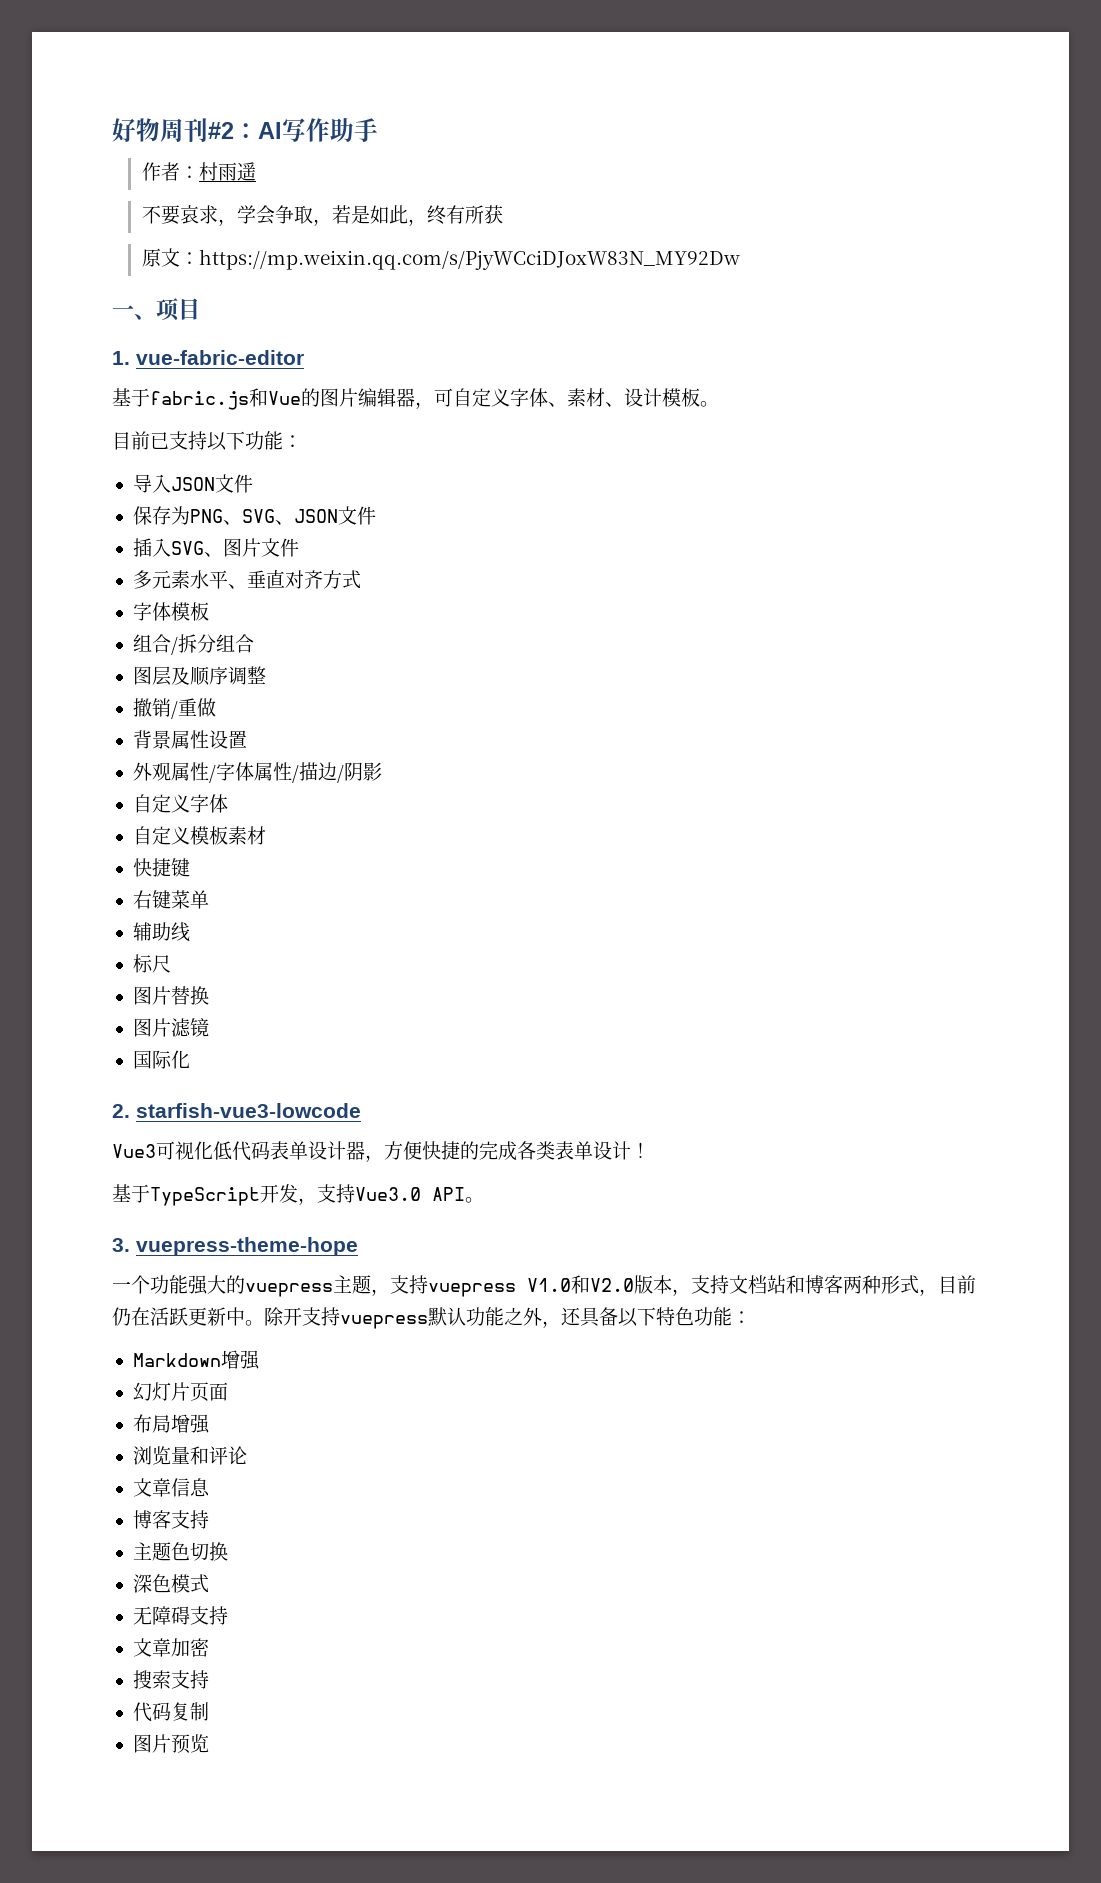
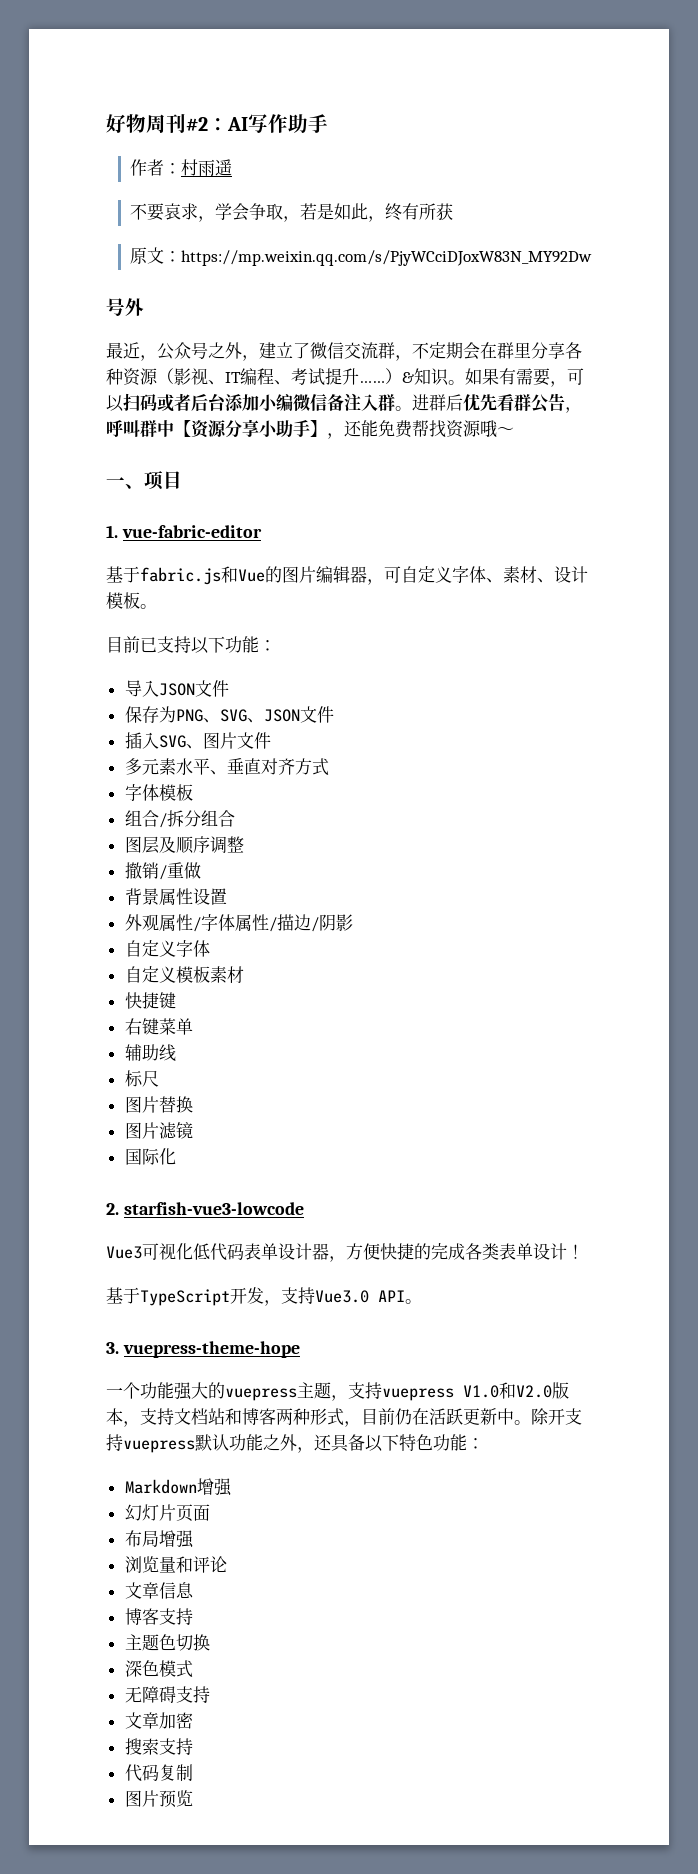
(740, 259) none -> [106,298,144,316] [106,342,582,361] [106,368,584,387] [106,393,582,413] [106,419,514,439] // 号外 // 最近，公众号之外，建立了微信交流群，不定期会在群里分享各种资源（影视、IT编程、考试提升……）&知识。如果有需要，可以扫码或者后台添加小编微信备注入群。进群后优先看群公告，呼叫群中【资源分享小助手】，还能免费帮找资源哦～

